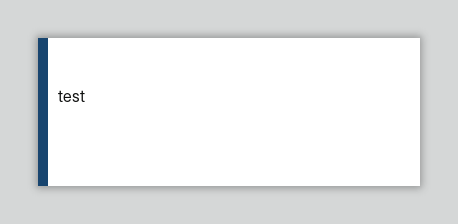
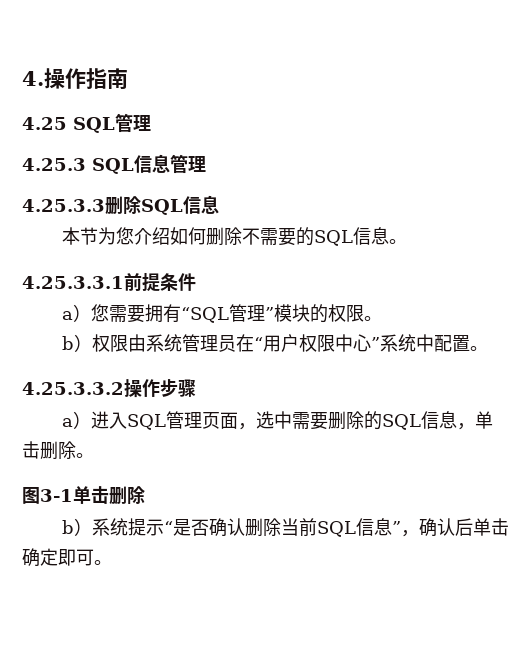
[58,90,85,102] test -> [22,68,128,89] [22,113,151,133] [22,154,206,174] [22,195,219,215] [62,227,408,246] [22,272,196,292] [62,304,383,323] [62,334,489,352] [22,379,196,398] [62,411,494,430] [22,441,94,460] [22,486,145,505] [62,518,510,537] [22,548,112,567] 4.操作指南 // 4.25 SQL管理 // 4.25.3 SQL信息管理 // 4.25.3.3删除SQL信息 // 本节为您介绍如何删除不需要的SQL信息。 // 4.25.3.3.1前提条件 // a）您需要拥有“SQL管理”模块的权限。 // b）权限由系统管理员在“用户权限中心”系统中配置。 // 4.25.3.3.2操作步骤 // a）进入SQL管理页面，选中需要删除的SQL信息，单击删除。 // 图3-1单击删除 // b）系统提示“是否确认删除当前SQL信息”，确认后单击确定即可。

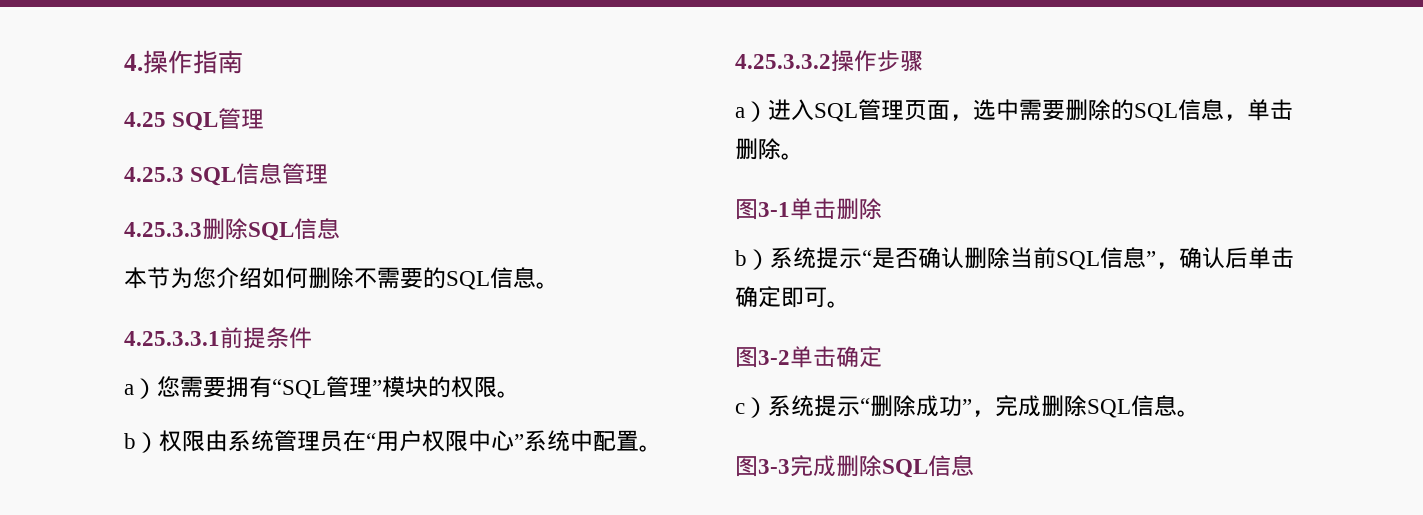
(112, 562) none -> [735,346,882,368] [735,395,1200,418] [735,455,974,478] // 图3-2单击确定 // c）系统提示“删除成功”，完成删除SQL信息。 // 图3-3完成删除SQL信息

